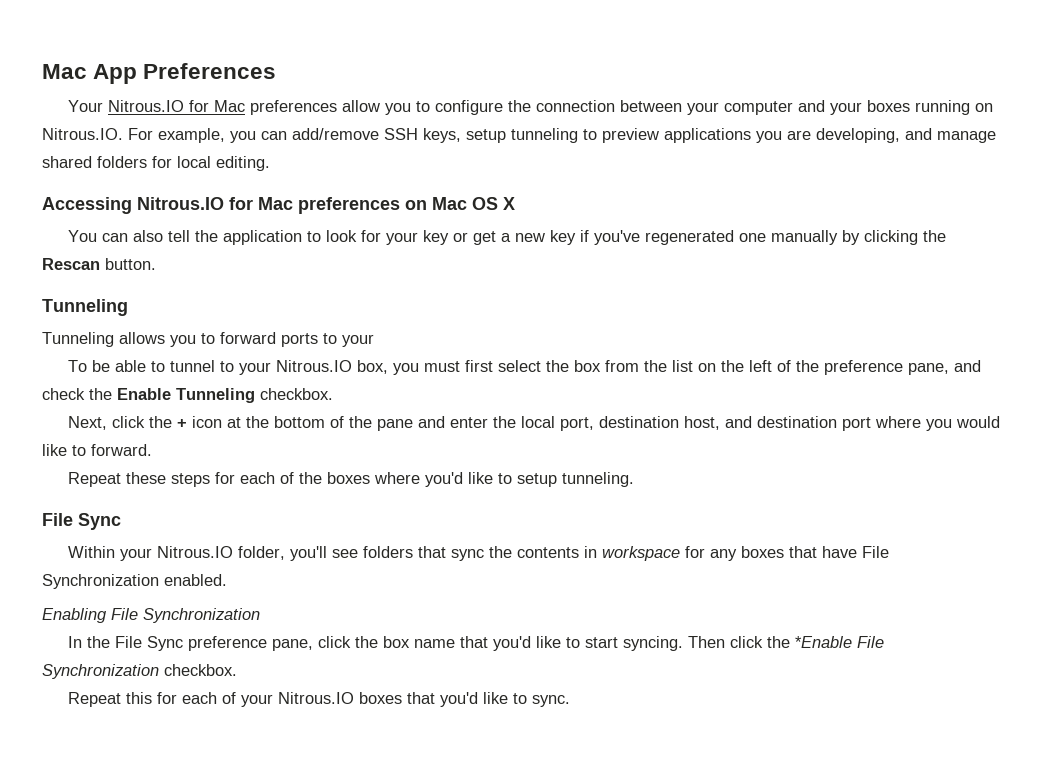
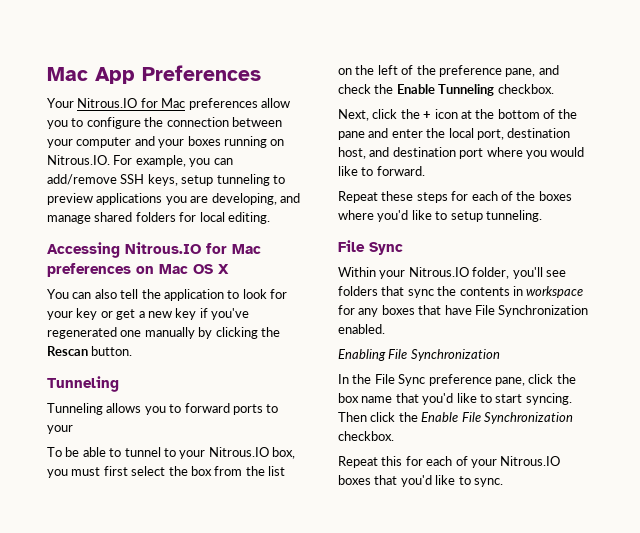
[794,636,852,648] *Enable -> [421,412,459,422] Enable

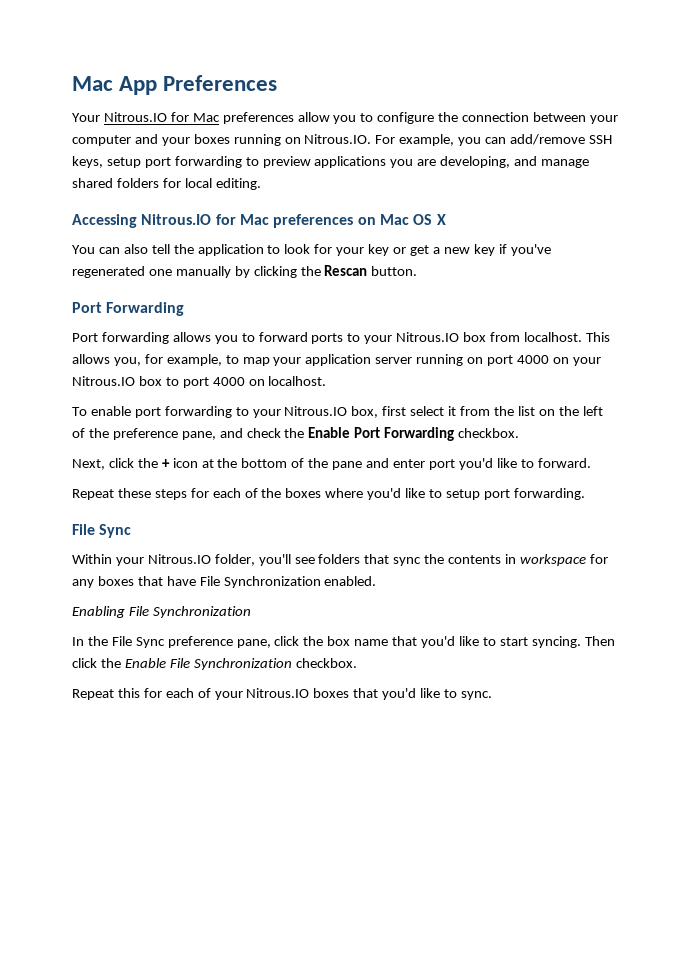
[216,174,270,186] tunneling -> [144,156,242,168] port forwarding
[47,376,119,392] [47,403,103,415] Tunneling // Tunneling -> [72,302,185,316] [72,332,169,344] Port Forwarding // Port forwarding
[47,447,295,459] [47,466,212,478] // To be able to tunnel to your Nitrous.IO box, you must first select the box -> [396,332,610,342] [72,354,601,366] [72,376,327,388] [72,406,457,418] Nitrous.IO box from localhost. This allows you, for example, to map your application server running on port 4000 on your Nitrous.IO box to port 4000 on localhost. // To enable port forwarding to your Nitrous.IO box, first select it
[438,84,495,96] Tunneling -> [354,427,455,441] Port Forwarding
[426,128,571,140] [338,147,585,159] the local port, destination host, and destination port where you would -> [428,458,493,470] port you'd
[485,210,542,222] tunneling. -> [483,488,585,500] port forwarding.

